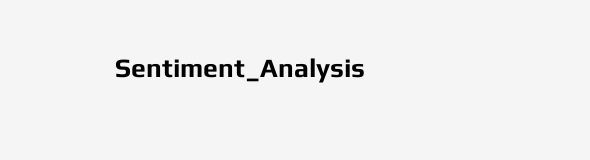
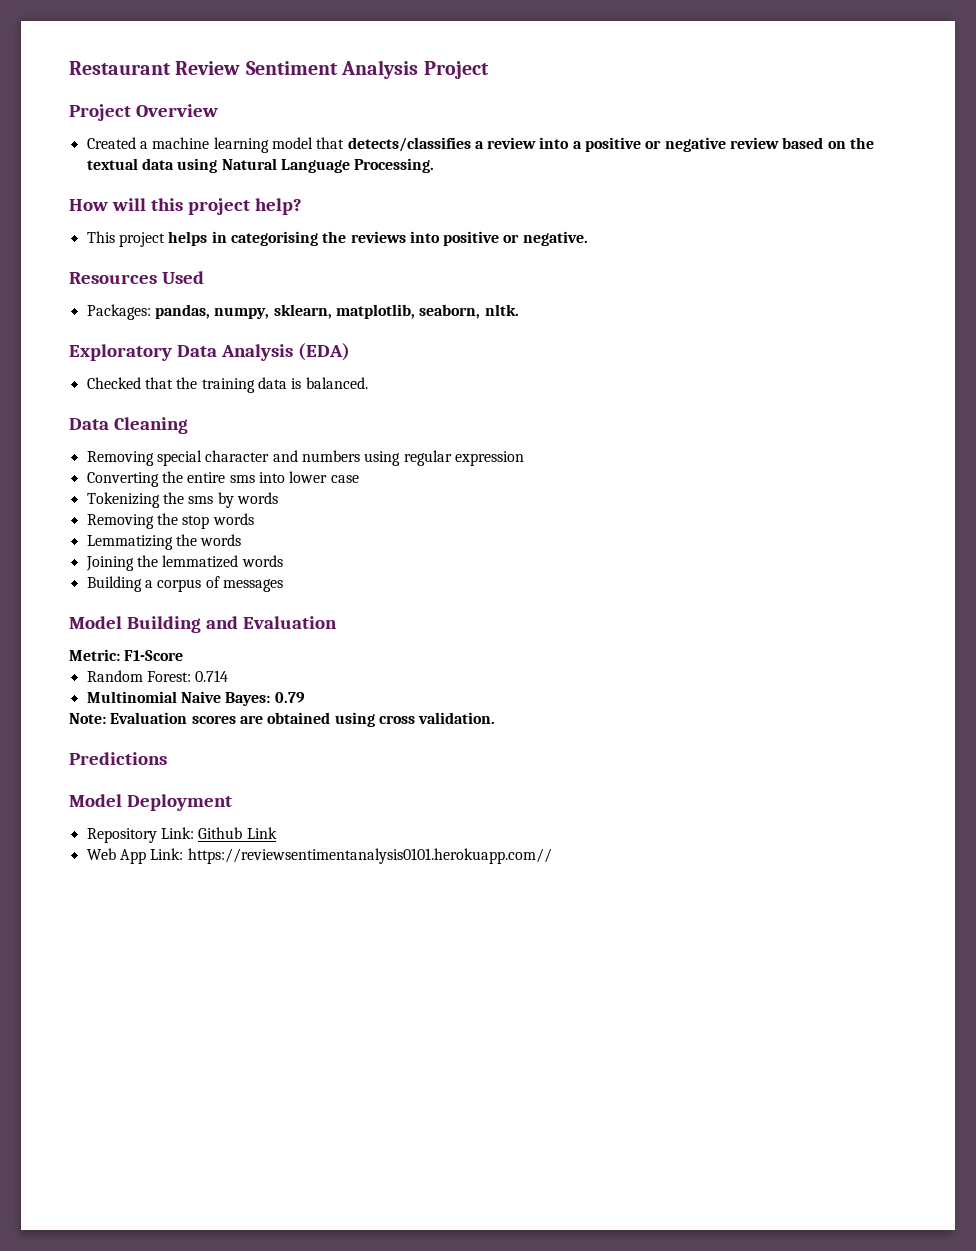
[115,58,365,83] Sentiment_Analysis -> [69,60,489,79] [69,104,218,121] [86,137,875,153] [86,158,435,173] [69,198,302,215] [86,231,588,247] [69,271,204,284] [86,304,519,320] [69,343,350,361] [86,377,368,393] [69,417,188,434] [86,450,524,466] [86,471,359,487] [86,492,278,508] [86,513,254,529] [86,534,242,550] [85,555,283,571] [86,576,283,592] [69,616,337,633] [69,649,184,661] [86,670,229,682] [86,691,305,706] [69,712,496,727] [69,752,167,765] [69,794,232,811] [86,827,277,843] [86,848,552,864] Restaurant Review Sentiment Analysis Project // Project Overview // Created a machine learning model that detects/classifies a review into a positive or negative review based on the textual data using Natural Language Processing. // How will this project help? // This project helps in categorising the reviews into positive or negative. // Resources Used // Packages: pandas, numpy, sklearn, matplotlib, seaborn, nltk. // Exploratory Data Analysis (EDA) // Checked that the training data is balanced. // Data Cleaning // Removing special character and numbers using regular expression // Converting the entire sms into lower case // Tokenizing the sms by words // Removing the stop words // Lemmatizing the words // Joining the lemmatized words // Building a corpus of messages // Model Building and Evaluation // Metric: F1-Score // Random Forest: 0.714 // Multinomial Naive Bayes: 0.79 // Note: Evaluation scores are obtained using cross validation. // Predictions // Model Deployment // Repository Link: Github Link // Web App Link: https://reviewsentimentanalysis0101.herokuapp.com//

